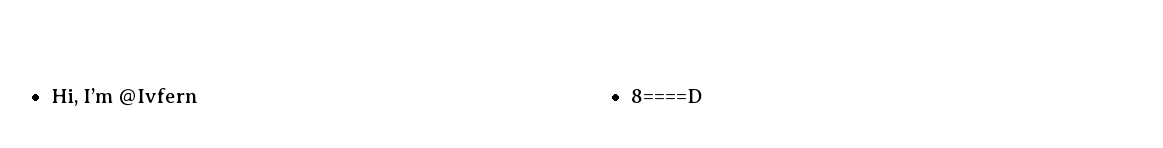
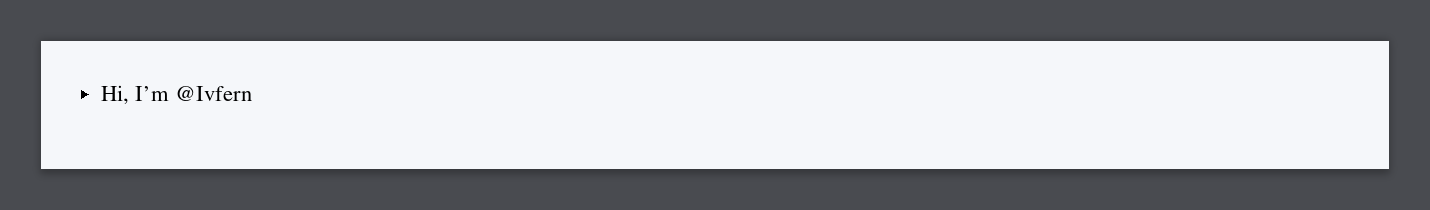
[630,89,702,103] // 8====D -> (252, 93) none

